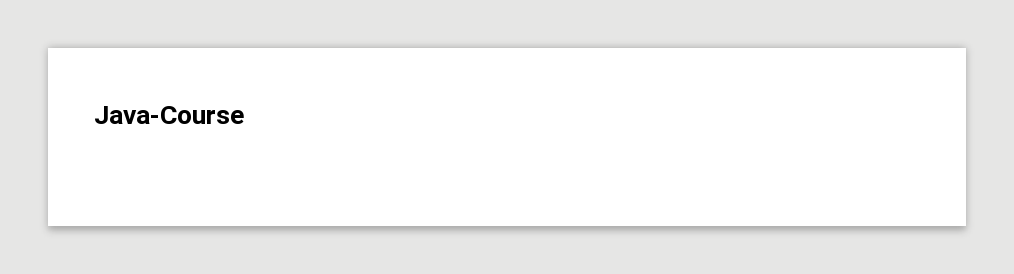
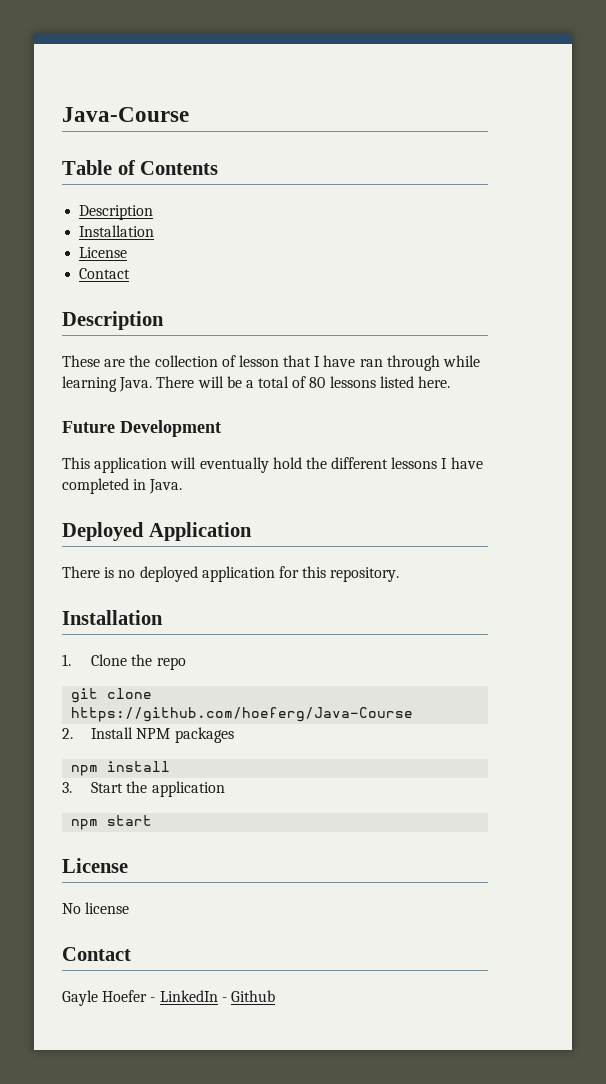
(244, 115) none -> [62,160,219,175] [79,205,154,220] [79,225,155,237] [79,247,128,258] [79,268,131,279] [62,311,164,330] [62,355,481,371] [62,376,451,392] [62,420,221,437] [62,457,483,473] [62,478,183,494] [62,522,252,541] [62,566,400,582] [62,610,163,625] [62,654,186,670] [71,688,153,703] [71,707,414,722] [62,727,234,743] [71,761,171,776] [62,781,225,797] [71,815,153,830] [62,858,128,873] [62,902,130,914] [62,947,131,961] [62,990,275,1006] // Table of Contents // Description // Installation // License // Contact // Description // These are the collection of lesson that I have ran through while learning Java. There will be a total of 80 lessons listed here. // Future Development // This application will eventually hold the different lessons I have completed in Java. // Deployed Application // There is no deployed application for this repository. // Installation // 1. Clone the repo // git clone https://github.com/hoeferg/Java-Course // 2. Install NPM packages // npm install // 3. Start the application // npm start // License // No license // Contact // Gayle Hoefer - LinkedIn - Github

